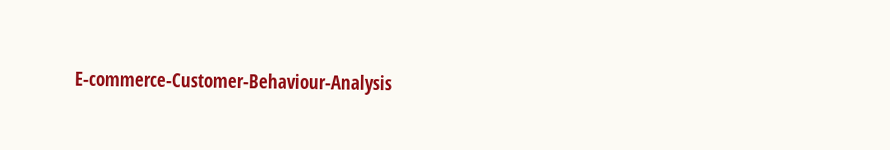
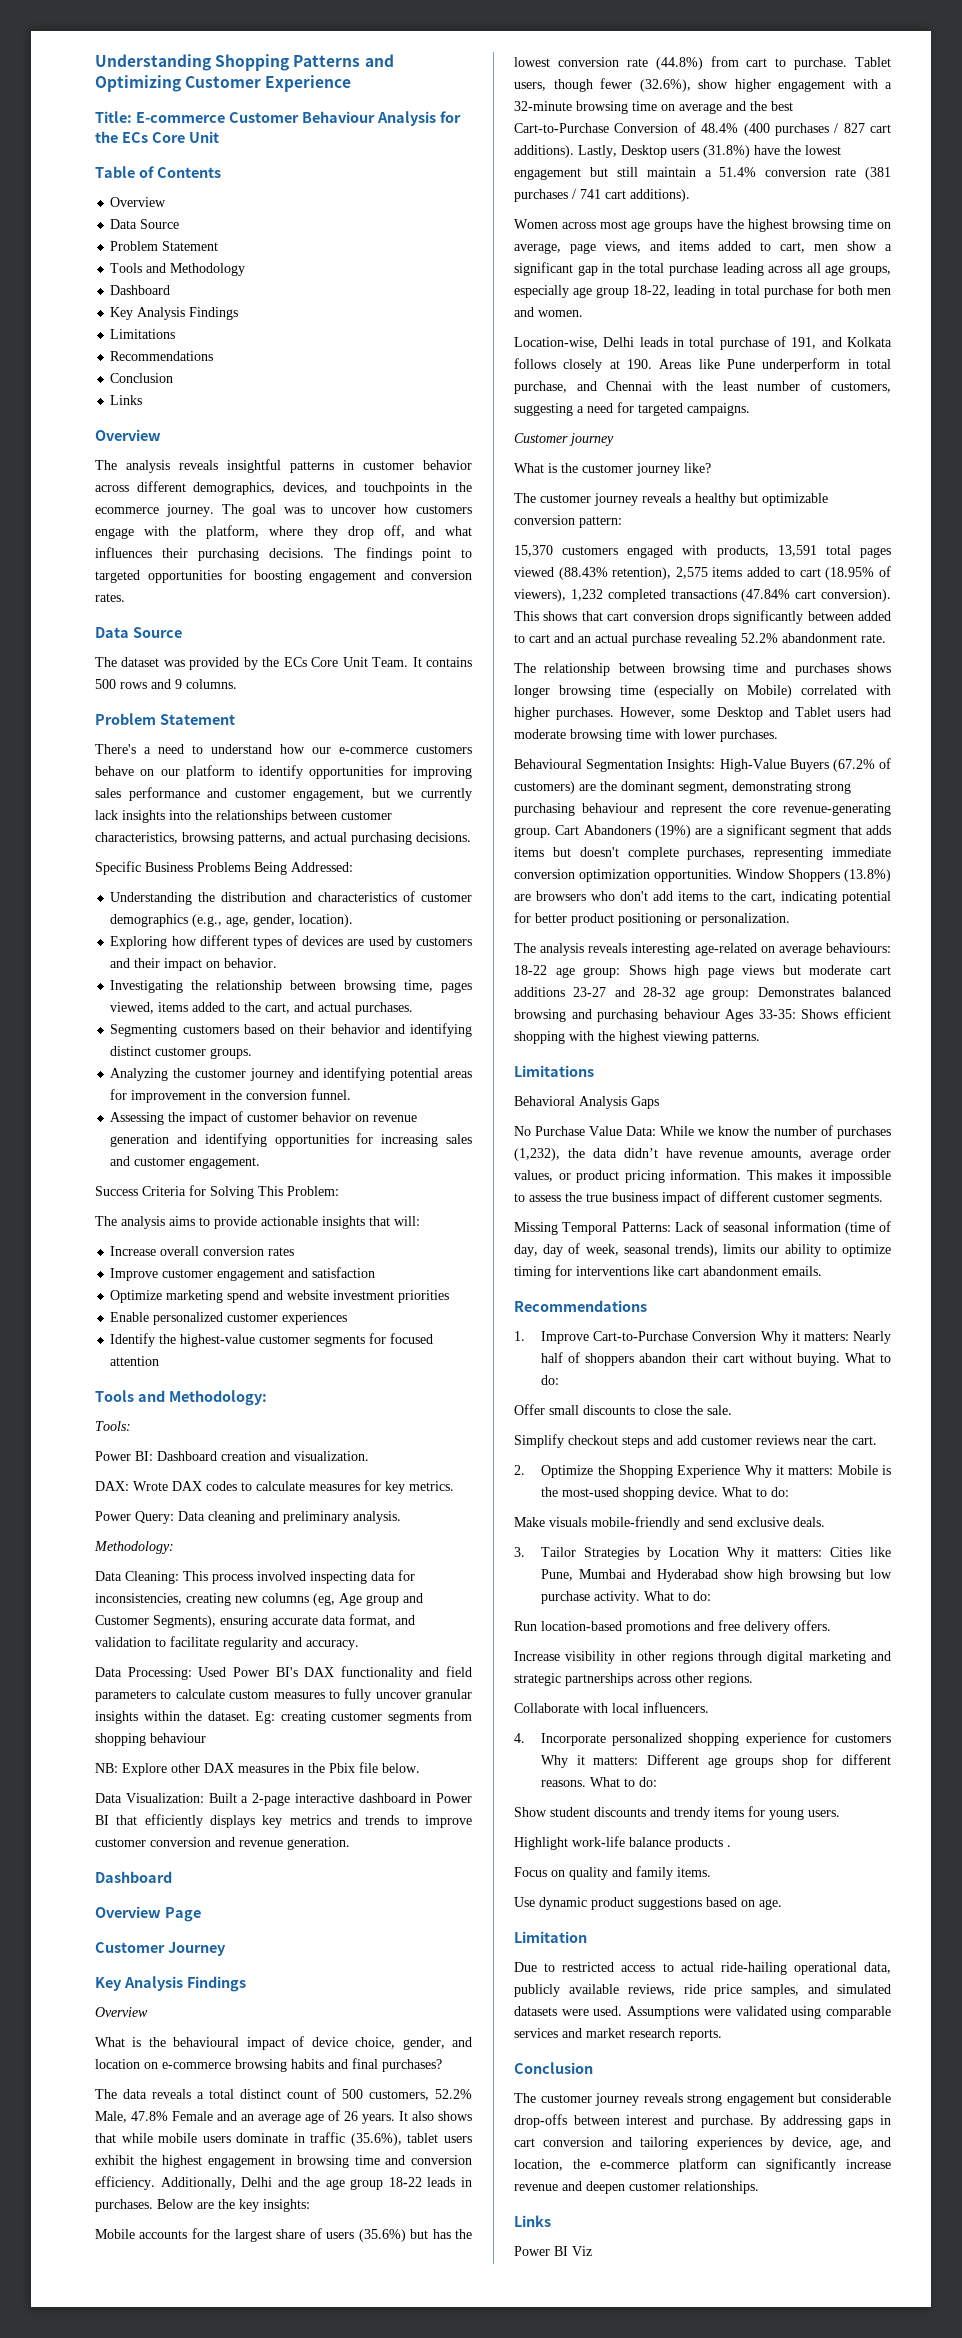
[74,70,392,96] E-commerce-Customer-Behaviour-Analysis -> [95,54,394,71] [95,75,352,92] [95,111,461,126] [95,131,219,143] [95,166,221,178] [110,197,167,207] [110,219,180,229] [110,241,219,251] [110,263,246,276] [110,285,171,295] [110,307,239,320] [110,329,176,339] [110,351,214,361] [110,373,174,383] [110,395,143,405] [95,429,161,441] [95,459,472,473] [95,481,473,495] [95,504,472,517] [95,525,472,539] [95,547,472,561] [95,569,472,583] [95,593,125,602] [95,627,182,638] [95,657,473,670] [95,679,237,689] [95,713,235,725] [95,744,472,754] [95,765,472,779] [95,787,472,801] [95,810,392,823] [95,832,471,845] [95,861,353,875] [110,891,472,905] [110,914,354,927] [110,935,473,949] [110,958,278,971] [110,980,472,993] [110,1002,414,1015] [110,1023,473,1037] [110,1046,253,1059] [110,1067,473,1081] [110,1089,352,1103] [110,1111,418,1125] [110,1133,472,1147] [110,1156,261,1169] [95,1185,339,1199] [95,1216,420,1229] [110,1246,295,1256] [110,1267,376,1281] [110,1290,450,1303] [110,1312,348,1325] [110,1333,434,1347] [110,1356,160,1366] [95,1390,267,1406] [95,1421,131,1431] [95,1451,369,1461] [95,1480,454,1494] [95,1511,401,1524] [94,1541,174,1554] [95,1570,415,1584] [95,1593,423,1606] [95,1614,415,1628] [95,1636,359,1650] [95,1666,472,1680] [95,1688,472,1702] [95,1710,472,1724] [95,1733,206,1746] [95,1762,420,1776] [95,1793,472,1806] [95,1814,472,1828] [95,1837,350,1850] [95,1871,172,1883] [95,1906,201,1922] [95,1942,226,1956] [95,1976,246,1992] [95,2007,148,2017] [95,2036,473,2050] [95,2058,442,2072] [95,2088,472,2101] [95,2110,472,2124] [95,2132,472,2146] [95,2155,472,2168] [95,2176,472,2190] [95,2199,310,2212] [95,2228,472,2242] [514,56,891,70] [514,78,892,92] [514,101,793,114] [514,122,891,136] [514,145,841,158] [514,167,891,180] [514,189,690,202] [514,219,891,232] [514,241,892,254] [514,262,891,276] [514,284,891,298] [514,307,583,317] [514,336,892,350] [514,358,891,372] [514,380,891,394] [514,402,750,416] [514,433,614,446] [514,463,711,476] [514,493,828,506] [514,515,622,528] [514,545,891,558] [514,566,891,580] [514,589,891,602] [514,610,891,624] [514,633,886,646] [514,663,891,676] [514,685,891,698] [514,707,891,720] [514,729,778,742] [514,758,891,772] [514,781,851,794] [514,803,891,816] [514,824,891,838] [514,847,891,860] [514,869,891,882] [514,891,891,904] [514,912,790,926] [514,943,891,956] [514,965,891,978] [514,987,891,1000] [514,1008,891,1022] [514,1031,760,1044] [514,1065,594,1077] [514,1096,659,1109] [514,1125,891,1139] [514,1148,891,1161] [514,1169,891,1183] [514,1191,883,1205] [514,1221,891,1235] [514,1243,891,1257] [514,1265,822,1279] [514,1300,647,1312] [514,1331,891,1344] [541,1352,891,1366] [541,1375,560,1385] [514,1404,732,1415] [514,1434,877,1448] [514,1465,891,1478] [541,1487,790,1500] [514,1516,825,1530] [514,1547,891,1560] [541,1569,892,1582] [541,1591,712,1604] [514,1620,831,1634] [514,1651,891,1664] [514,1673,753,1686] [514,1702,709,1713] [514,1732,891,1746] [541,1754,891,1768] [541,1777,658,1787] [514,1806,840,1820] [514,1836,731,1850] [514,1866,711,1880] [514,1897,782,1910] [514,1931,587,1943] [514,1962,891,1975] [514,1984,891,1997] [514,2006,891,2019] [514,2028,722,2041] [514,2062,593,2074] [514,2093,891,2106] [514,2114,891,2128] [514,2137,891,2150] [514,2158,891,2172] [514,2181,759,2194] [514,2215,551,2227] [514,2246,592,2256] Understanding Shopping Patterns and Optimizing Customer Experience // Title: E-commerce Customer Behaviour Analysis for the ECs Core Unit // Table of Contents // Overview // Data Source // Problem Statement // Tools and Methodology // Dashboard // Key Analysis Findings // Limitations // Recommendations // Conclusion // Links // Overview // The analysis reveals insightful patterns in customer behavior across different demographics, devices, and touchpoints in the ecommerce journey. The goal was to uncover how customers engage with the platform, where they drop off, and what influences their purchasing decisions. The findings point to targeted opportunities for boosting engagement and conversion rates. // Data Source // The dataset was provided by the ECs Core Unit Team. It contains 500 rows and 9 columns. // Problem Statement // There's a need to understand how our e-commerce customers behave on our platform to identify opportunities for improving sales performance and customer engagement, but we currently lack insights into the relationships between customer characteristics, browsing patterns, and actual purchasing decisions. // Specific Business Problems Being Addressed: // Understanding the distribution and characteristics of customer demographics (e.g., age, gender, location). // Exploring how different types of devices are used by customers and their impact on behavior. // Investigating the relationship between browsing time, pages viewed, items added to the cart, and actual purchases. // Segmenting customers based on their behavior and identifying distinct customer groups. // Analyzing the customer journey and identifying potential areas for improvement in the conversion funnel. // Assessing the impact of customer behavior on revenue generation and identifying opportunities for increasing sales and customer engagement. // Success Criteria for Solving This Problem: // The analysis aims to provide actionable insights that will: // Increase overall conversion rates // Improve customer engagement and satisfaction // Optimize marketing spend and website investment priorities // Enable personalized customer experiences // Identify the highest-value customer segments for focused attention // Tools and Methodology: // Tools: // Power BI: Dashboard creation and visualization. // DAX: Wrote DAX codes to calculate measures for key metrics. // Power Query: Data cleaning and preliminary analysis. // Methodology: // Data Cleaning: This process involved inspecting data for inconsistencies, creating new columns (eg, Age group and Customer Segments), ensuring accurate data format, and validation to facilitate regularity and accuracy. // Data Processing: Used Power BI's DAX functionality and field parameters to calculate custom measures to fully uncover granular insights within the dataset. Eg: creating customer segments from shopping behaviour // NB: Explore other DAX measures in the Pbix file below. // Data Visualization: Built a 2-page interactive dashboard in Power BI that efficiently displays key metrics and trends to improve customer conversion and revenue generation. // Dashboard // Overview Page // Customer Journey // Key Analysis Findings // Overview // What is the behavioural impact of device choice, gender, and location on e-commerce browsing habits and final purchases? // The data reveals a total distinct count of 500 customers, 52.2% Male, 47.8% Female and an average age of 26 years. It also shows that while mobile users dominate in traffic (35.6%), tablet users exhibit the highest engagement in browsing time and conversion efficiency. Additionally, Delhi and the age group 18-22 leads in purchases. Below are the key insights: // Mobile accounts for the largest share of users (35.6%) but has the lowest conversion rate (44.8%) from cart to purchase. Tablet users, though fewer (32.6%), show higher engagement with a 32-minute browsing time on average and the best Cart-to-Purchase Conversion of 48.4% (400 purchases / 827 cart additions). Lastly, Desktop users (31.8%) have the lowest engagement but still maintain a 51.4% conversion rate (381 purchases / 741 cart additions). // Women across most age groups have the highest browsing time on average, page views, and items added to cart, men show a significant gap in the total purchase leading across all age groups, especially age group 18-22, leading in total purchase for both men and women. // Location-wise, Delhi leads in total purchase of 191, and Kolkata follows closely at 190. Areas like Pune underperform in total purchase, and Chennai with the least number of customers, suggesting a need for targeted campaigns. // Customer journey // What is the customer journey like? // The customer journey reveals a healthy but optimizable conversion pattern: // 15,370 customers engaged with products, 13,591 total pages viewed (88.43% retention), 2,575 items added to cart (18.95% of viewers), 1,232 completed transactions (47.84% cart conversion). This shows that cart conversion drops significantly between added to cart and an actual purchase revealing 52.2% abandonment rate. // The relationship between browsing time and purchases shows longer browsing time (especially on Mobile) correlated with higher purchases. However, some Desktop and Tablet users had moderate browsing time with lower purchases. // Behavioural Segmentation Insights: High-Value Buyers (67.2% of customers) are the dominant segment, demonstrating strong purchasing behaviour and represent the core revenue-generating group. Cart Abandoners (19%) are a significant segment that adds items but doesn't complete purchases, representing immediate conversion optimization opportunities. Window Shoppers (13.8%) are browsers who don't add items to the cart, indicating potential for better product positioning or personalization. // The analysis reveals interesting age-related on average behaviours: 18-22 age group: Shows high page views but moderate cart additions 23-27 and 28-32 age group: Demonstrates balanced browsing and purchasing behaviour Ages 33-35: Shows efficient shopping with the highest viewing patterns. // Limitations // Behavioral Analysis Gaps // No Purchase Value Data: While we know the number of purchases (1,232), the data didn’t have revenue amounts, average order values, or product pricing information. This makes it impossible to assess the true business impact of different customer segments. // Missing Temporal Patterns: Lack of seasonal information (time of day, day of week, seasonal trends), limits our ability to optimize timing for interventions like cart abandonment emails. // Recommendations // 1. Improve Cart-to-Purchase Conversion Why it matters: Nearly half of shoppers abandon their cart without buying. What to do: // Offer small discounts to close the sale. // Simplify checkout steps and add customer reviews near the cart. // 2. Optimize the Shopping Experience Why it matters: Mobile is the most-used shopping device. What to do: // Make visuals mobile-friendly and send exclusive deals. // 3. Tailor Strategies by Location Why it matters: Cities like Pune, Mumbai and Hyderabad show high browsing but low purchase activity. What to do: // Run location-based promotions and free delivery offers. // Increase visibility in other regions through digital marketing and strategic partnerships across other regions. // Collaborate with local influencers. // 4. Incorporate personalized shopping experience for customers Why it matters: Different age groups shop for different reasons. What to do: // Show student discounts and trendy items for young users. // Highlight work-life balance products . // Focus on quality and family items. // Use dynamic product suggestions based on age. // Limitation // Due to restricted access to actual ride-hailing operational data, publicly available reviews, ride price samples, and simulated datasets were used. Assumptions were validated using comparable services and market research reports. // Conclusion // The customer journey reveals strong engagement but considerable drop-offs between interest and purchase. By addressing gaps in cart conversion and tailoring experiences by device, age, and location, the e-commerce platform can significantly increase revenue and deepen customer relationships. // Links // Power BI Viz

